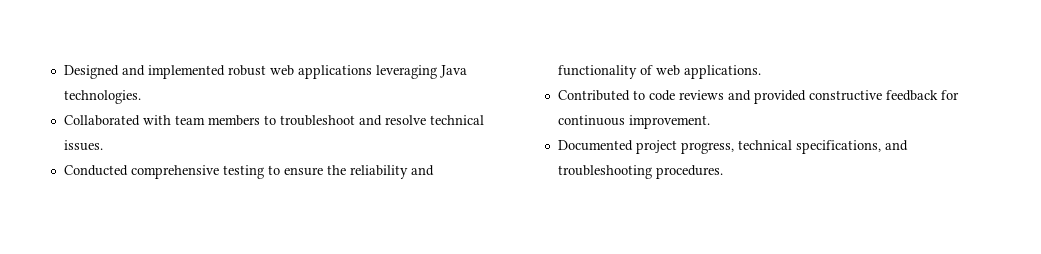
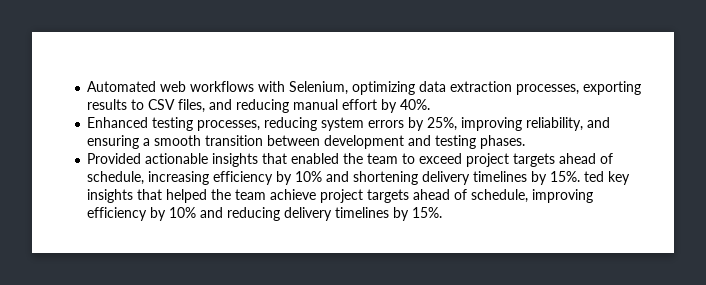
[63,65,467,79] [63,90,141,104] [63,115,484,126] [63,140,103,151] [63,165,434,179] [557,65,761,79] [557,90,959,104] [557,115,710,129] [557,140,908,154] [557,165,723,179] Designed and implemented robust web applications leveraging Java technologies. // Collaborated with team members to troubleshoot and resolve technical issues. // Conducted comprehensive testing to ensure the reliability and functionality of web applications. // Contributed to code reviews and provided constructive feedback for continuous improvement. // Documented project progress, technical specifications, and troubleshooting procedures. -> [87,81,642,95] [87,99,431,113] [87,117,611,131] [87,135,526,149] [87,153,614,167] [87,171,631,185] [87,189,594,203] [87,207,443,221] Automated web workflows with Selenium, optimizing data extraction processes, exporting results to CSV files, and reducing manual effort by 40%. // Enhanced testing processes, reducing system errors by 25%, improving reliability, and ensuring a smooth transition between development and testing phases. // Provided actionable insights that enabled the team to exceed project targets ahead of schedule, increasing efficiency by 10% and shortening delivery timelines by 15%. ted key insights that helped the team achieve project targets ahead of schedule, improving efficiency by 10% and reducing delivery timelines by 15%.

